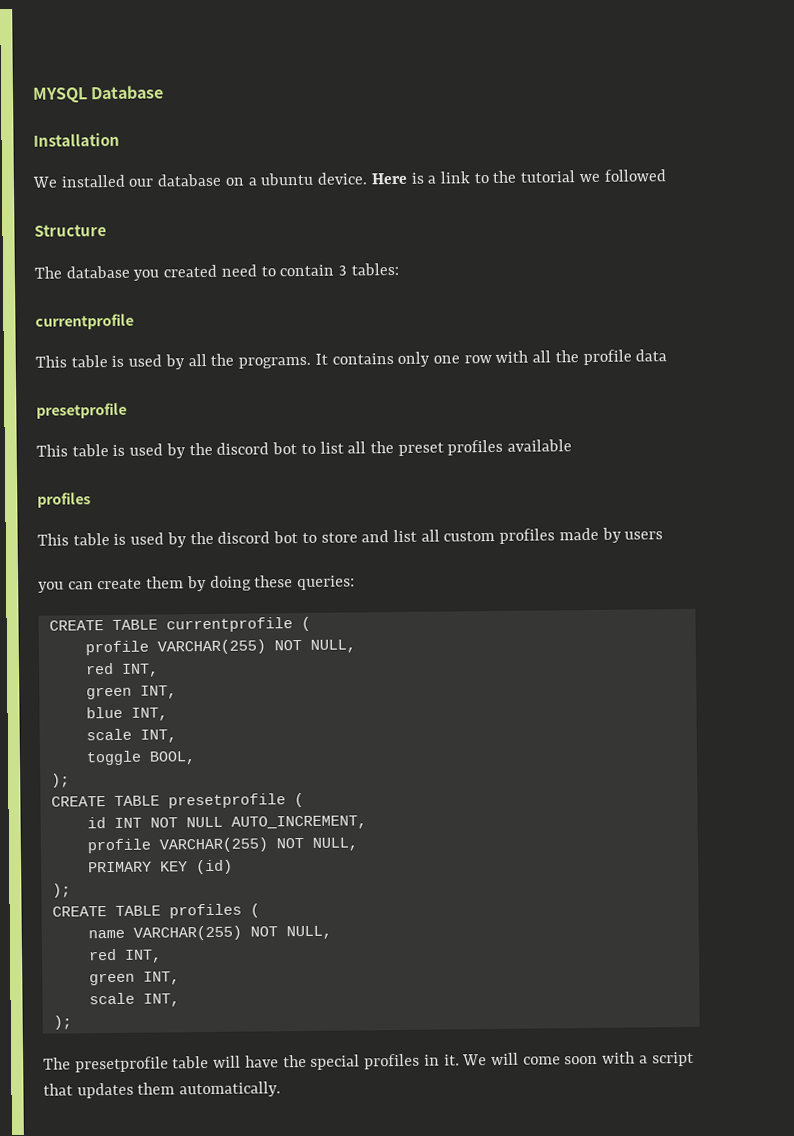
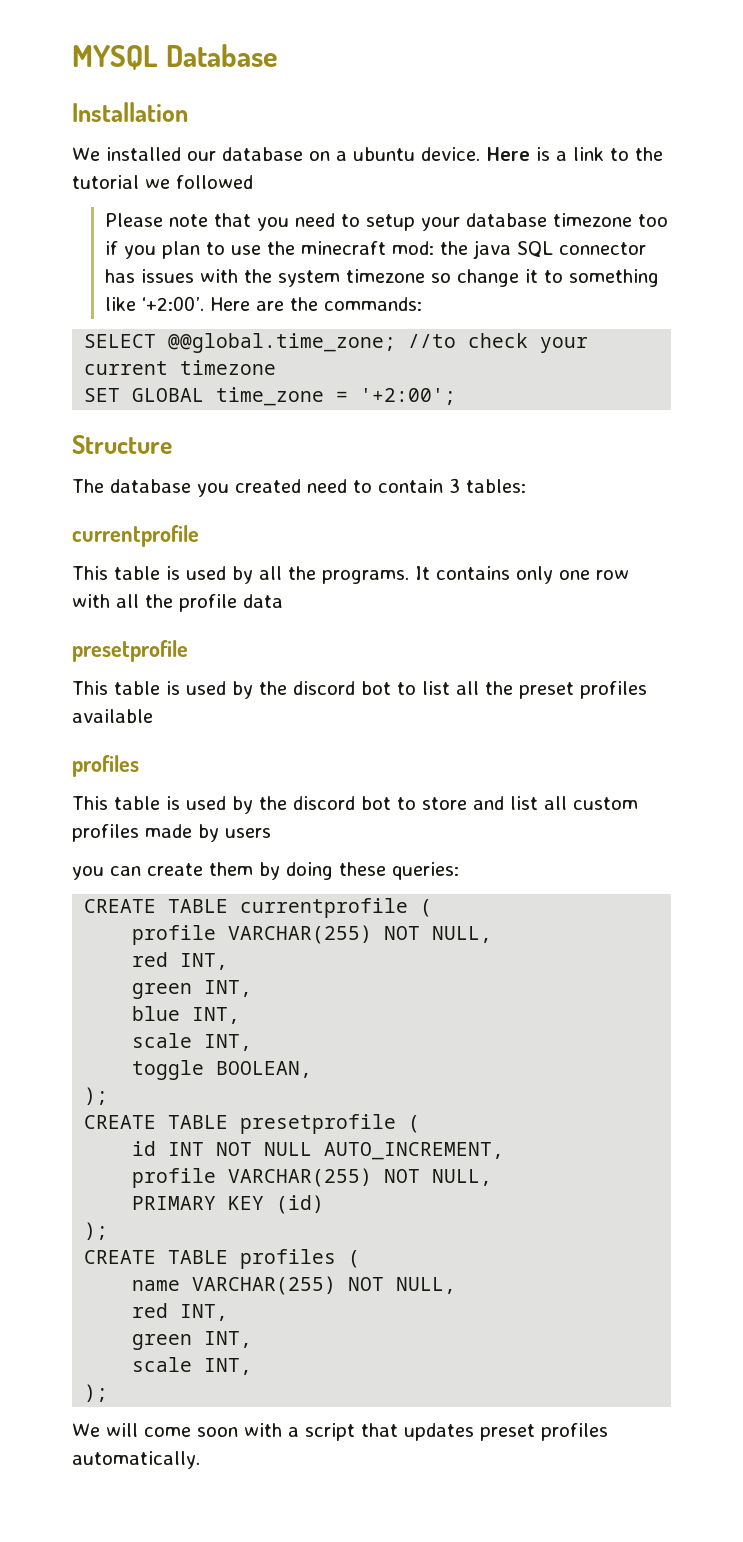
(666, 175) none -> [105,213,669,231] [105,240,647,259] [105,269,660,287] [105,296,423,311] [84,333,589,353] [84,360,277,375] [84,387,457,406] // Please note that you need to setup your database timezone too if you plan to use the minecraft mod: the java SQL connector has issues with the system timezone so change it to something like ‘+2:00’. Here are the commands: // SELECT @@global.time_zone; //to check your current timezone // SET GLOBAL time_zone = '+2:00';
[148,751,196,765] BOOL, -> [216,1061,313,1078] BOOLEAN,
[43,1053,460,1073] The presetprofile table will have the special profiles in it. -> (109, 1393) none
[137,1082,176,1095] them -> [479,1423,608,1441] preset profiles

